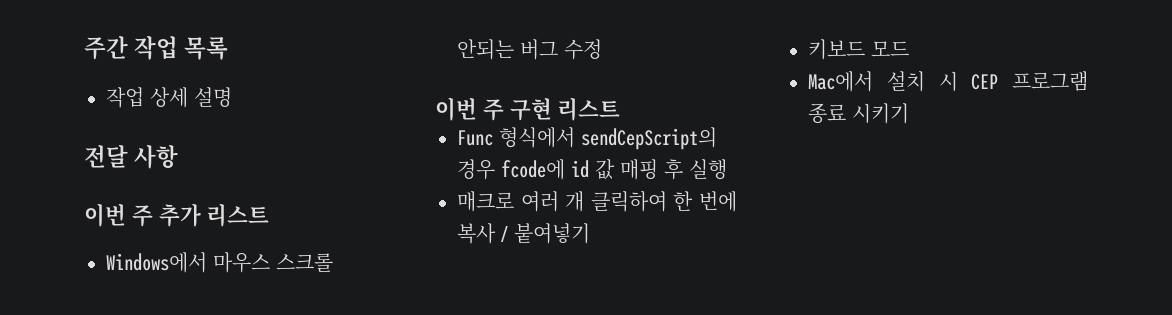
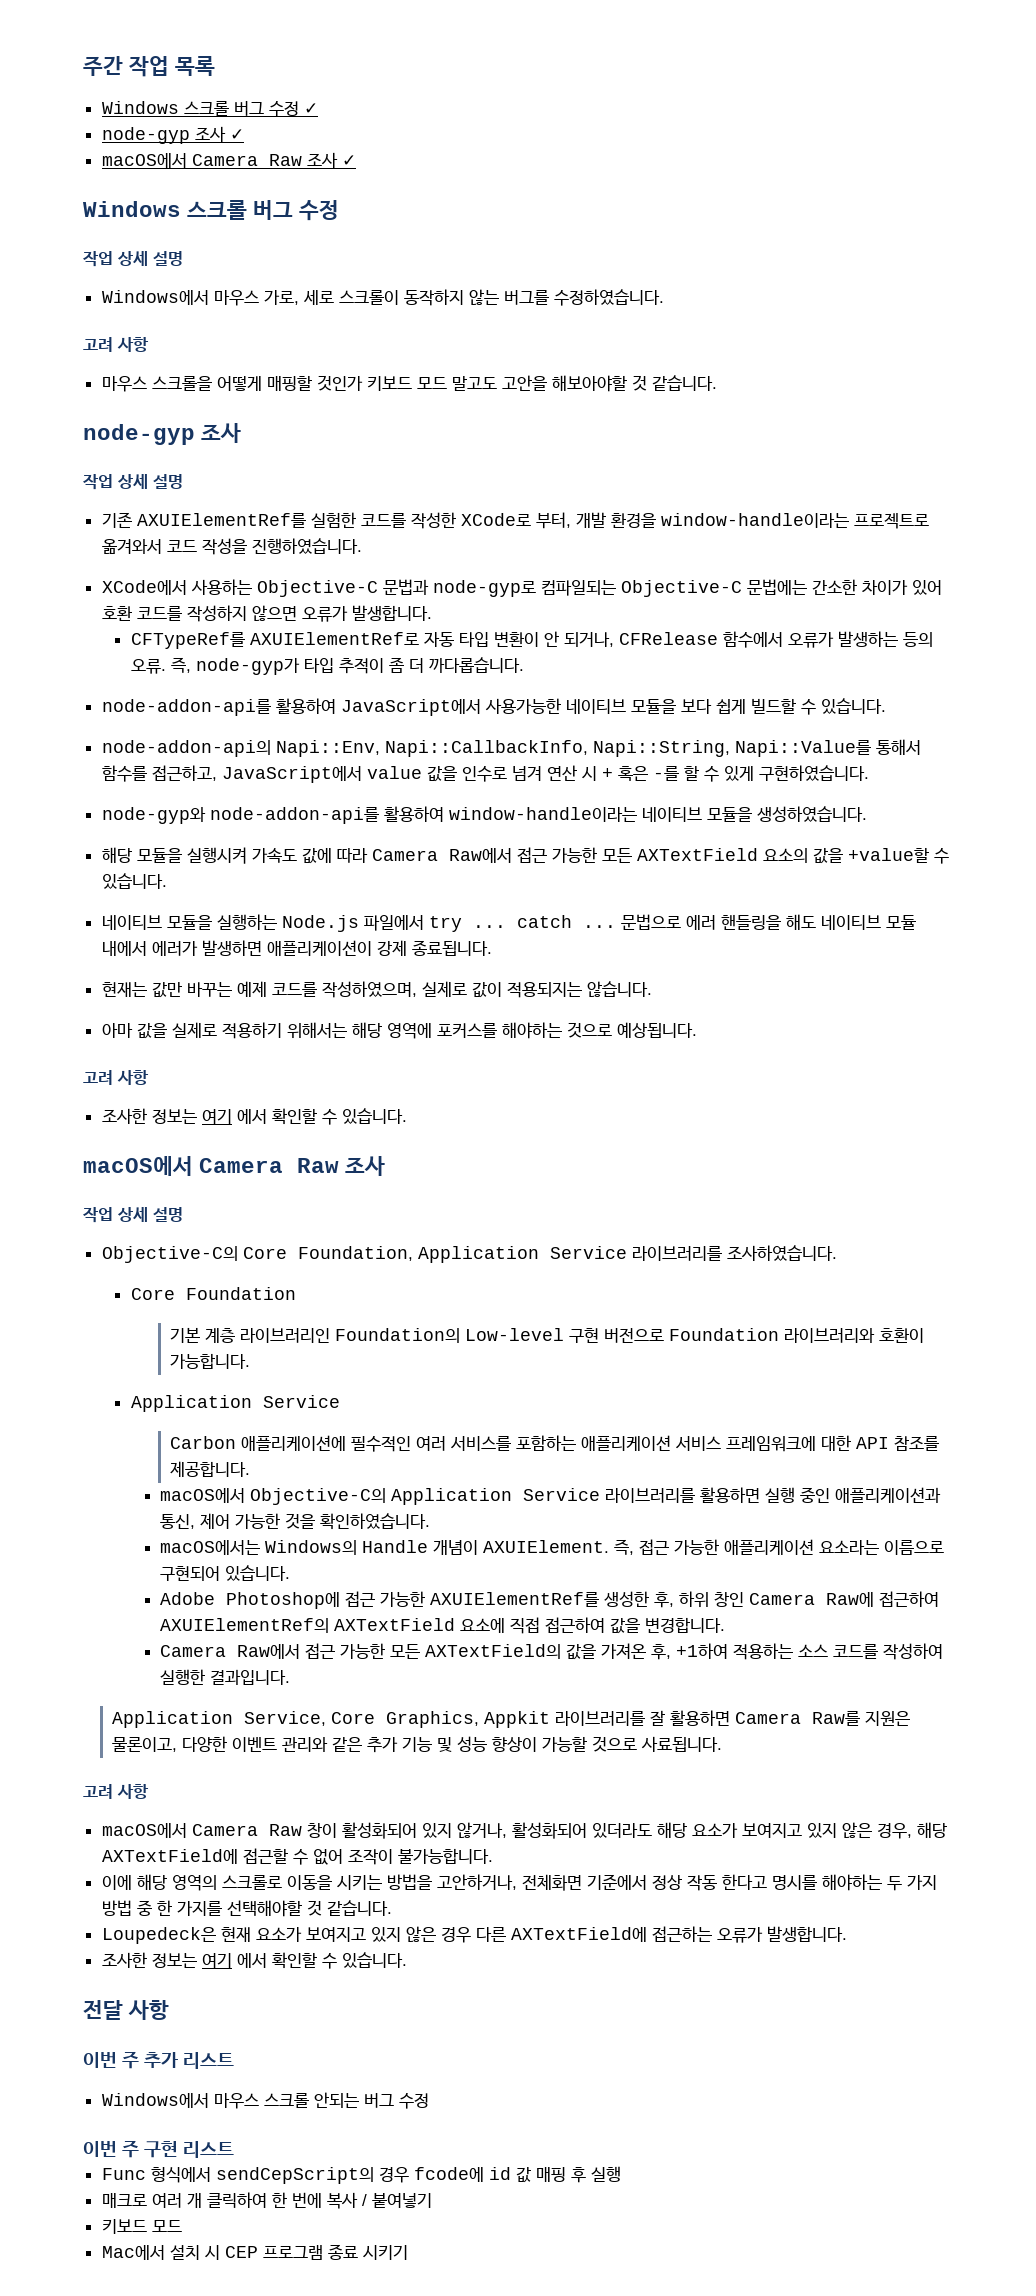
[106,87,232,108] 작업 상세 설명 -> [101,101,318,117] [101,126,244,144] [101,152,356,168] [83,200,339,221] [83,251,183,267] [101,289,664,306] [83,337,149,352] [101,375,717,392] [83,423,241,445] [83,474,183,490] [101,512,929,529] [101,538,362,555] [101,579,942,597] [101,605,432,622] [130,631,933,649] [130,657,524,675] [101,698,886,716] [101,739,921,757] [101,765,869,783] [101,806,867,824] [101,847,949,864] [101,873,167,889] [101,914,916,932] [101,940,492,956] [101,981,652,998] [101,1022,697,1039] [83,1070,149,1085] [101,1108,407,1125] [83,1156,385,1176] [83,1207,183,1223] [101,1245,837,1263] [130,1287,296,1300] [170,1327,925,1343] [170,1353,251,1369] [130,1395,340,1412] [170,1435,940,1452] [170,1461,251,1477] [159,1487,941,1505] [159,1513,430,1530] [159,1539,944,1555] [159,1565,290,1581] [159,1591,939,1609] [159,1617,725,1634] [159,1643,943,1660] [159,1669,290,1685] [112,1710,911,1728] [112,1736,723,1753] [83,1784,149,1799] [101,1822,947,1839] [101,1848,493,1865] [101,1874,937,1891] [101,1900,392,1917] [101,1926,847,1944] [101,1952,407,1969] Windows 스크롤 버그 수정 ✓ // node-gyp 조사 ✓ // macOS에서 Camera Raw 조사 ✓ // Windows 스크롤 버그 수정 // 작업 상세 설명 // Windows에서 마우스 가로, 세로 스크롤이 동작하지 않는 버그를 수정하였습니다. // 고려 사항 // 마우스 스크롤을 어떻게 매핑할 것인가 키보드 모드 말고도 고안을 해보아야할 것 같습니다. // node-gyp 조사 // 작업 상세 설명 // 기존 AXUIElementRef를 실험한 코드를 작성한 XCode로 부터, 개발 환경을 window-handle이라는 프로젝트로 옮겨와서 코드 작성을 진행하였습니다. // XCode에서 사용하는 Objective-C 문법과 node-gyp로 컴파일되는 Objective-C 문법에는 간소한 차이가 있어 호환 코드를 작성하지 않으면 오류가 발생합니다. // CFTypeRef를 AXUIElementRef로 자동 타입 변환이 안 되거나, CFRelease 함수에서 오류가 발생하는 등의 오류. 즉, node-gyp가 타입 추적이 좀 더 까다롭습니다. // node-addon-api를 활용하여 JavaScript에서 사용가능한 네이티브 모듈을 보다 쉽게 빌드할 수 있습니다. // node-addon-api의 Napi::Env, Napi::CallbackInfo, Napi::String, Napi::Value를 통해서 함수를 접근하고, JavaScript에서 value 값을 인수로 넘겨 연산 시 + 혹은 -를 할 수 있게 구현하였습니다. // node-gyp와 node-addon-api를 활용하여 window-handle이라는 네이티브 모듈을 생성하였습니다. // 해당 모듈을 실행시켜 가속도 값에 따라 Camera Raw에서 접근 가능한 모든 AXTextField 요소의 값을 +value할 수 있습니다. // 네이티브 모듈을 실행하는 Node.js 파일에서 try ... catch ... 문법으로 에러 핸들링을 해도 네이티브 모듈 내에서 에러가 발생하면 애플리케이션이 강제 종료됩니다. // 현재는 값만 바꾸는 예제 코드를 작성하였으며, 실제로 값이 적용되지는 않습니다. // 아마 값을 실제로 적용하기 위해서는 해당 영역에 포커스를 해야하는 것으로 예상됩니다. // 고려 사항 // 조사한 정보는 여기 에서 확인할 수 있습니다. // macOS에서 Camera Raw 조사 // 작업 상세 설명 // Objective-C의 Core Foundation, Application Service 라이브러리를 조사하였습니다. // Core Foundation // 기본 계층 라이브러리인 Foundation의 Low-level 구현 버전으로 Foundation 라이브러리와 호환이 가능합니다. // Application Service // Carbon 애플리케이션에 필수적인 여러 서비스를 포함하는 애플리케이션 서비스 프레임워크에 대한 API 참조를 제공합니다. // macOS에서 Objective-C의 Application Service 라이브러리를 활용하면 실행 중인 애플리케이션과 통신, 제어 가능한 것을 확인하였습니다. // macOS에서는 Windows의 Handle 개념이 AXUIElement. 즉, 접근 가능한 애플리케이션 요소라는 이름으로 구현되어 있습니다. // Adobe Photoshop에 접근 가능한 AXUIElementRef를 생성한 후, 하위 창인 Camera Raw에 접근하여 AXUIElementRef의 AXTextField 요소에 직접 접근하여 값을 변경합니다. // Camera Raw에서 접근 가능한 모든 AXTextField의 값을 가져온 후, +1하여 적용하는 소스 코드를 작성하여 실행한 결과입니다. // Application Service, Core Graphics, Appkit 라이브러리를 잘 활용하면 Camera Raw를 지원은 물론이고, 다양한 이벤트 관리와 같은 추가 기능 및 성능 향상이 가능할 것으로 사료됩니다. // 고려 사항 // macOS에서 Camera Raw 창이 활성화되어 있지 않거나, 활성화되어 있더라도 해당 요소가 보여지고 있지 않은 경우, 해당 AXTextField에 접근할 수 없어 조작이 불가능합니다. // 이에 해당 영역의 스크롤로 이동을 시키는 방법을 고안하거나, 전체화면 기준에서 정상 작동 한다고 명시를 해야하는 두 가지 방법 중 한 가지를 선택해야할 것 같습니다. // Loupedeck은 현재 요소가 보여지고 있지 않은 경우 다른 AXTextField에 접근하는 오류가 발생합니다. // 조사한 정보는 여기 에서 확인할 수 있습니다.

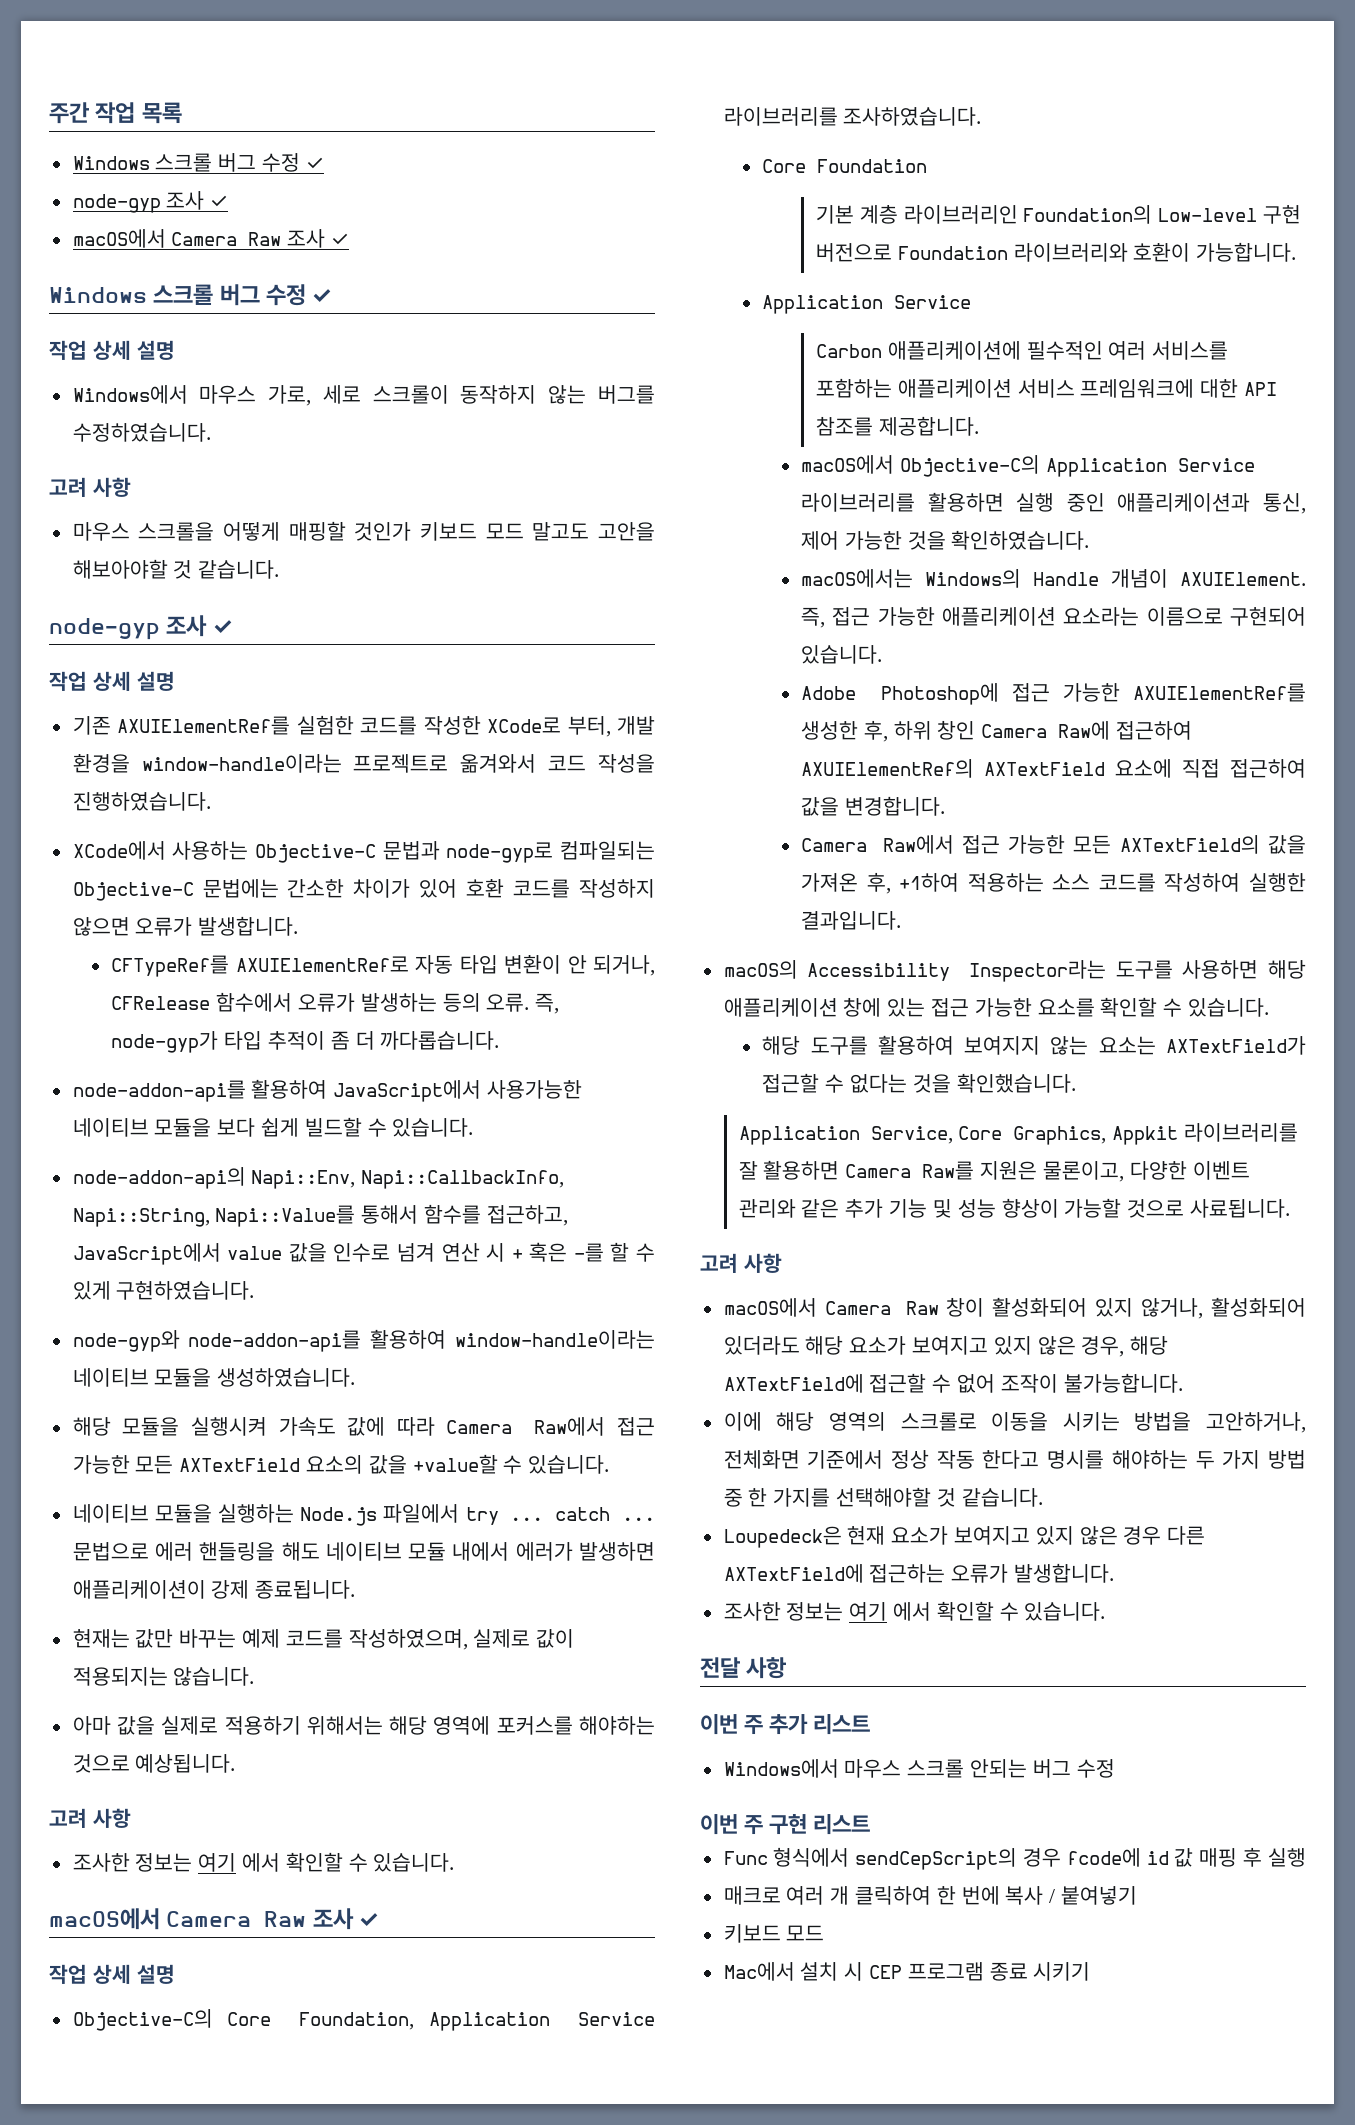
(339, 210) none -> [312,289,333,303] ✓
(241, 433) none -> [212,620,233,634] ✓
(385, 1166) none -> [359,1913,380,1927] ✓
(290, 1677) none -> [723,960,1306,982] [723,997,1270,1017] [762,1035,1306,1055] [762,1073,1076,1093] // macOS의 Accessibility Inspector라는 도구를 사용하면 해당 애플리케이션 창에 있는 접근 가능한 요소를 확인할 수 있습니다. // 해당 도구를 활용하여 보여지지 않는 요소는 AXTextField가 접근할 수 없다는 것을 확인했습니다.

